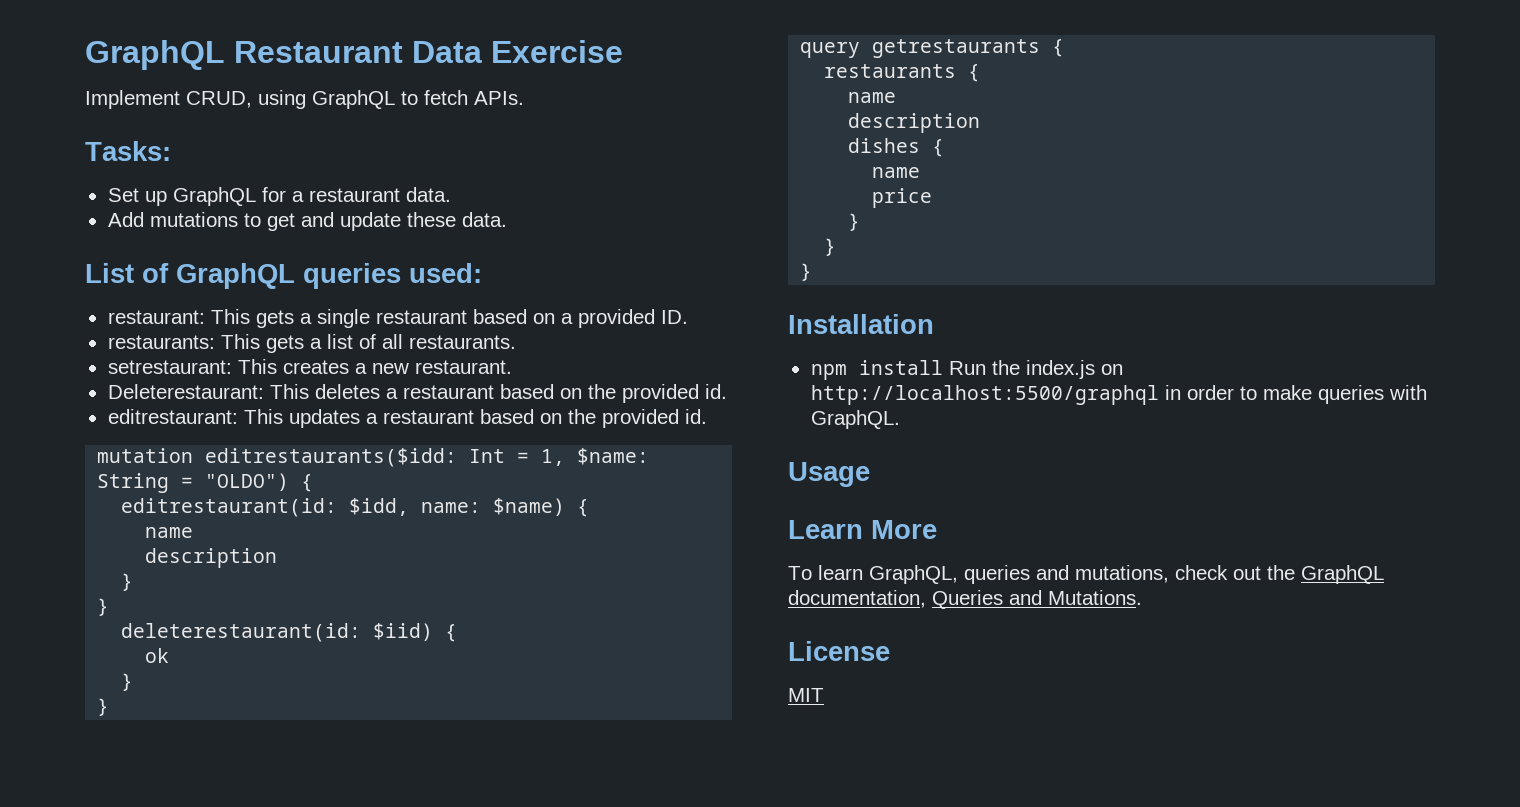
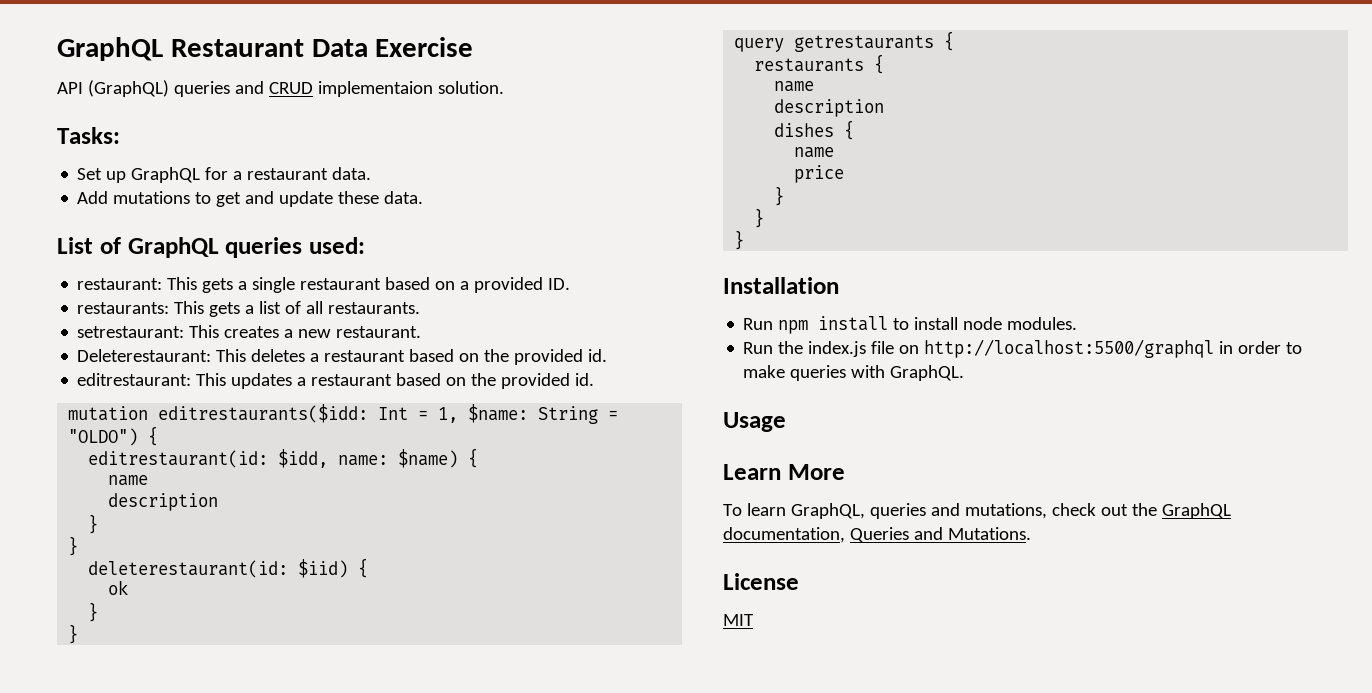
[85,90,524,109] Implement CRUD, using GraphQL to fetch APIs. -> [57,80,504,97] API (GraphQL) queries and CRUD implementaion solution.
(934, 324) none -> [743,318,774,330] Run
(943, 367) none -> [893,317,1078,330] to install node modules. //
(1095, 369) none -> [871,341,895,354] file

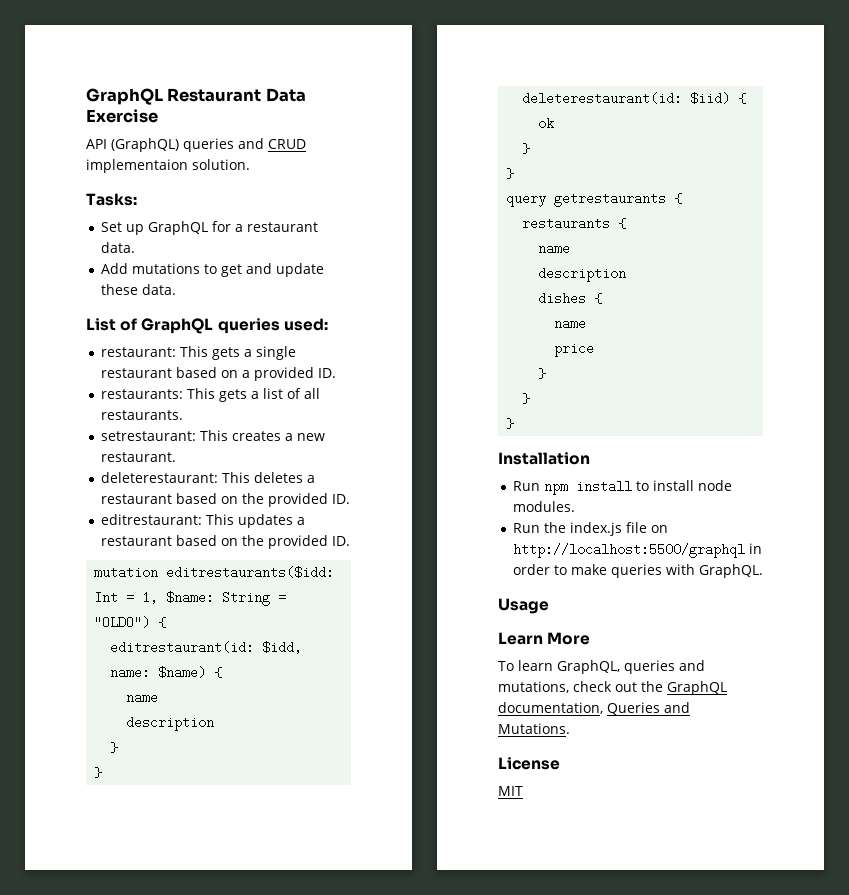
[77,349,212,362] Deleterestaurant: -> [100,472,218,483] deleterestaurant:
[588,349,608,362] id. -> [331,494,350,504] ID.
[575,373,595,386] id. -> [331,536,350,546] ID.

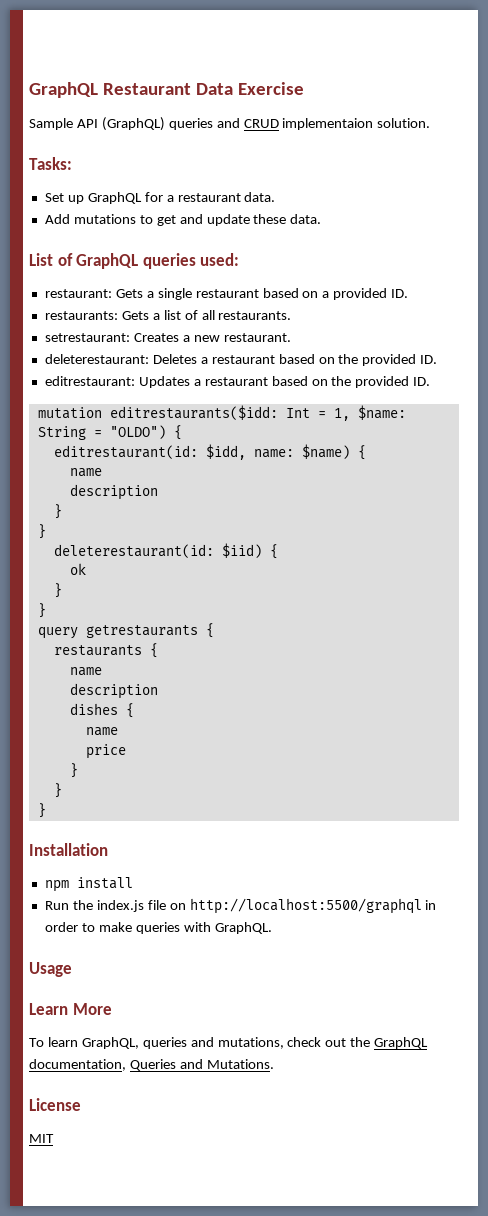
(158, 116) none -> [29,118,73,130] Sample
[179,346,240,360] This gets -> [115,289,143,298] Gets
[186,388,247,402] This gets -> [121,311,149,320] Gets
[199,430,281,441] This creates -> [133,333,179,342] Creates
[221,472,303,483] This deletes -> [152,354,197,364] Deletes
[205,514,293,528] This updates -> [138,376,190,388] Updates
[512,481,540,491] Run -> (108, 849) none
[635,480,732,491] [512,501,575,512] to install node modules. -> (133, 883) none

